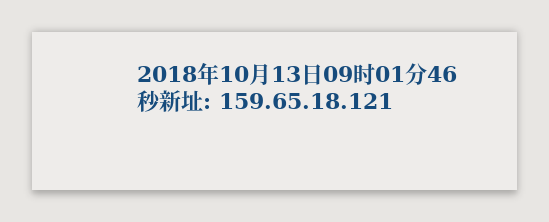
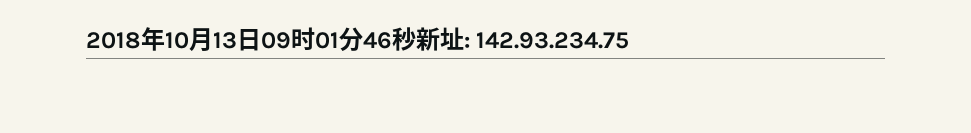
[219,93,393,109] 159.65.18.121 -> [476,32,630,49] 142.93.234.75

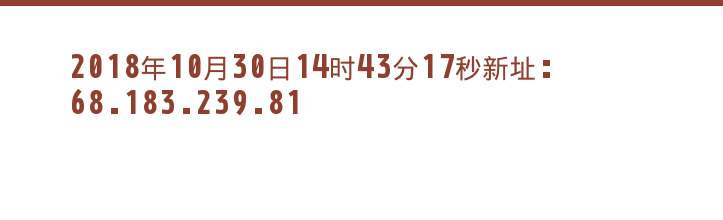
[213,27,392,52] 13日09时01分46 -> [230,54,455,81] 30日14时43分17
[476,32,630,49] 142.93.234.75 -> [68,88,302,116] 68.183.239.81

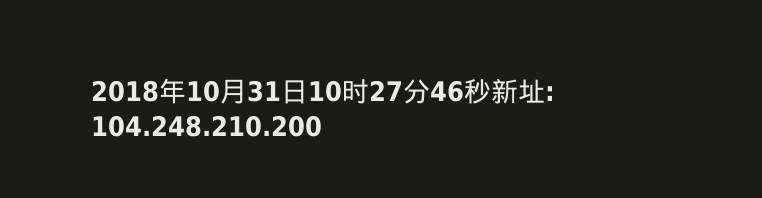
[230,54,455,81] 30日14时43分17 -> [247,79,464,104] 31日10时27分46
[68,88,302,116] 68.183.239.81 -> [91,115,322,137] 104.248.210.200

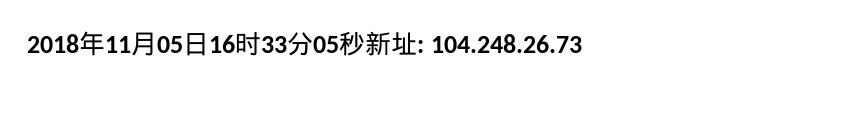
[186,79,464,104] 10月31日10时27分46 -> [105,31,339,56] 11月05日16时33分05
[91,115,322,137] 104.248.210.200 -> [431,34,583,53] 104.248.26.73

